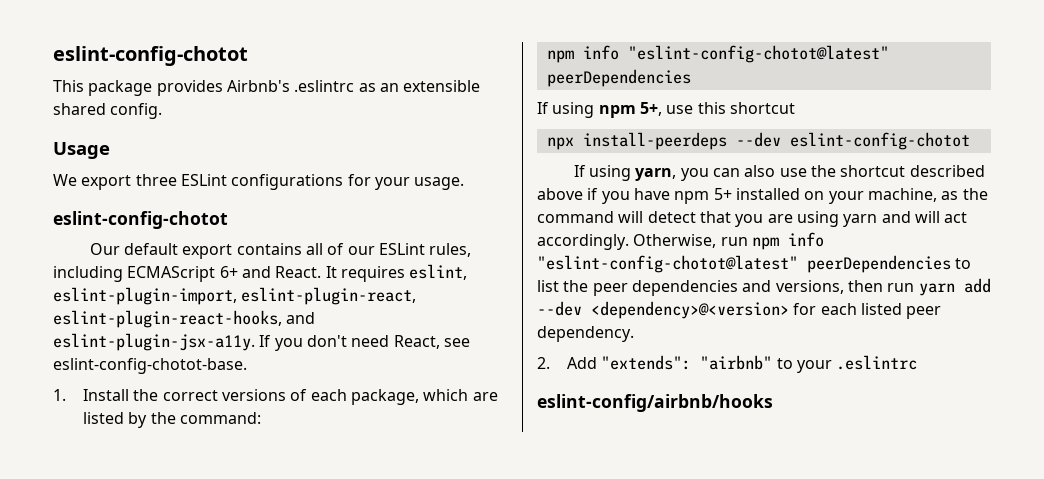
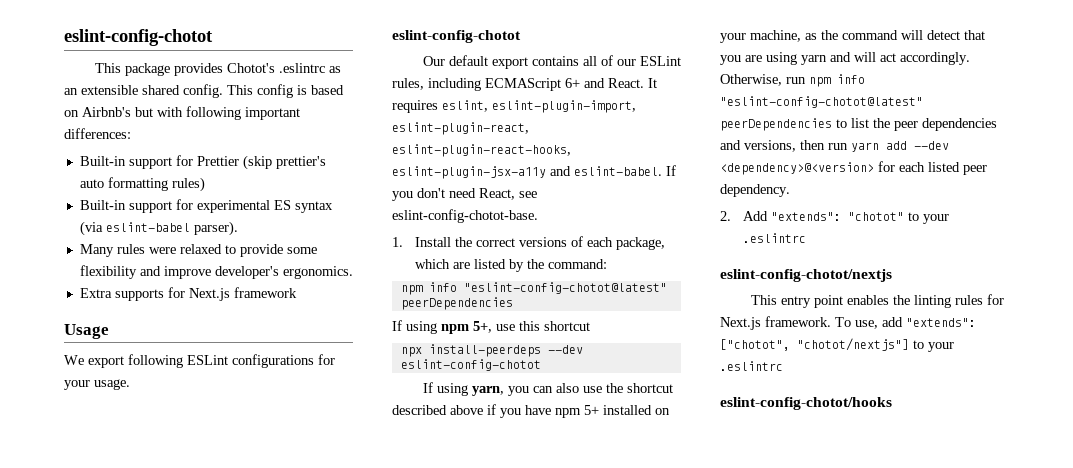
[226,80,290,92] Airbnb's -> [226,63,275,73] Chotot's
(163, 111) none -> [227,84,344,98] [64,106,300,120] [64,128,131,139] [79,155,326,170] [79,177,205,192] [79,199,333,213] [79,221,238,236] [79,244,317,257] [79,265,353,279] [79,287,297,301] This config is based on Airbnb's but with following important differences: // Built-in support for Prettier (skip prettier's auto formatting rules) // Built-in support for experimental ES syntax (via eslint-babel parser). // Many rules were relaxed to provide some flexibility and improve developer's ergonomics. // Extra supports for Next.js framework
[135,174,177,186] three -> [128,354,183,368] following
[286,312,316,324] [53,333,255,351] and eslint-plugin-jsx-a11y. -> [392,166,662,179] eslint-plugin-jsx-a11y and eslint-babel.
[700,355,918,373] [537,394,773,412] "airbnb" to your .eslintrc // eslint-config/airbnb/hooks -> [847,212,949,224] [742,233,806,243] [720,269,892,282] [750,294,1004,308] [720,316,976,330] [720,338,954,352] [720,361,783,371] [720,397,892,410] "chotot" to your .eslintrc // eslint-config-chotot/nextjs // This entry point enables the linting rules for Next.js framework. To use, add "extends": ["chotot", "chotot/nextjs"] to your .eslintrc // eslint-config-chotot/hooks

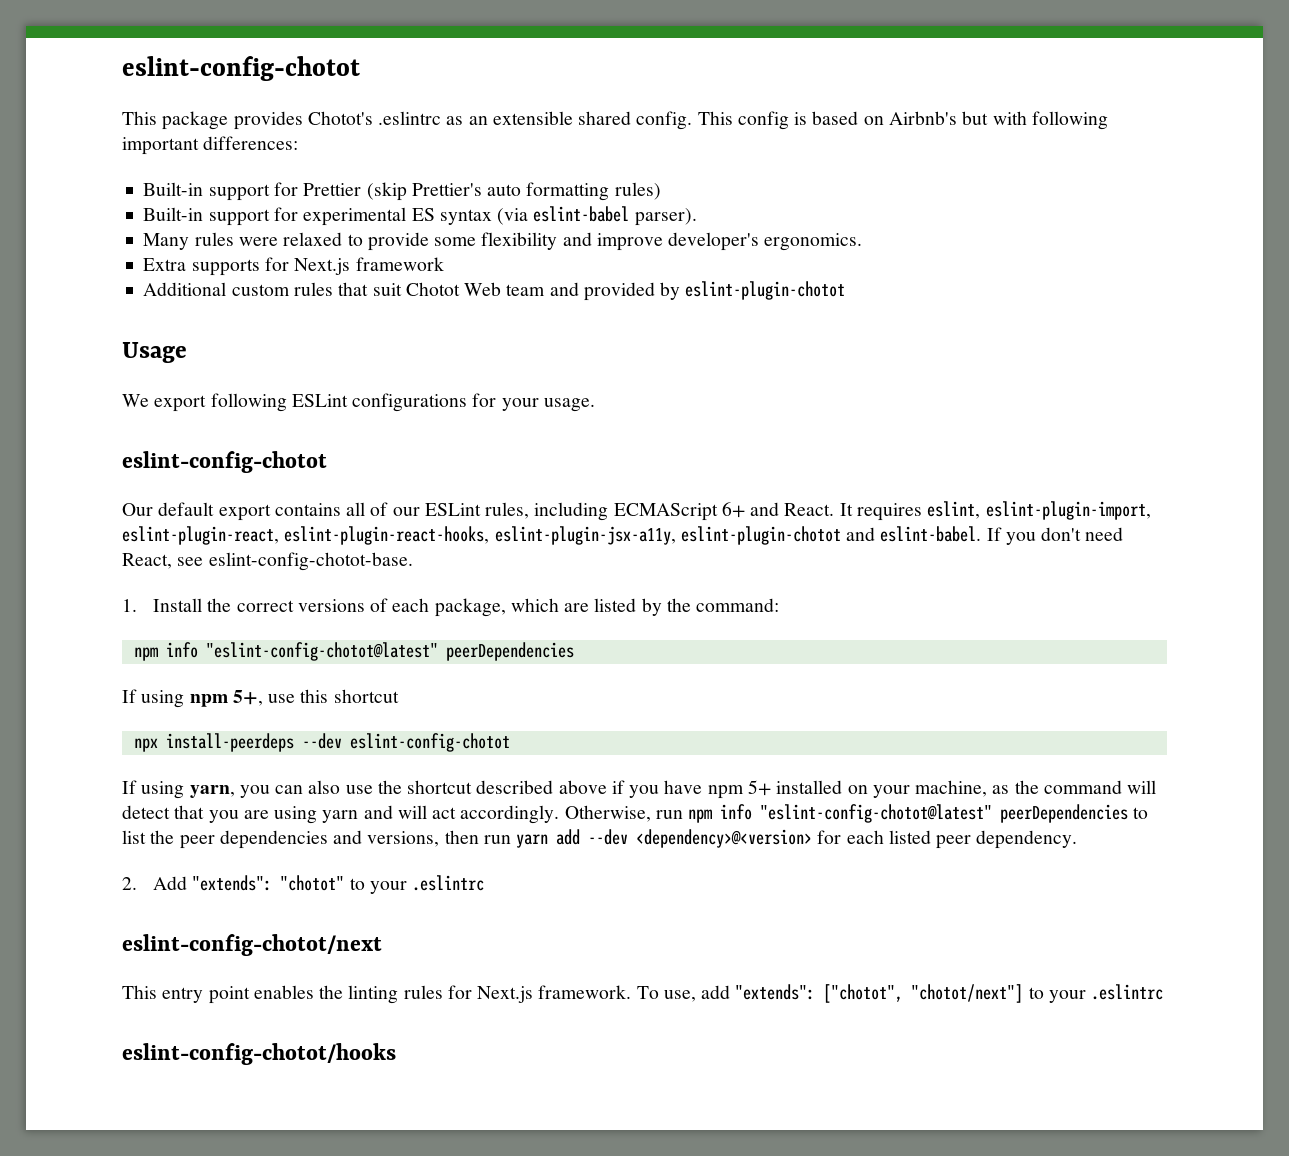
[275,156,326,169] prettier's -> [411,183,482,196] Prettier's
(297, 292) none -> [143,281,846,301] // Additional custom rules that suit Chotot Web team and provided by eslint-plugin-chotot
[392,166,546,179] eslint-plugin-jsx-a11y -> [494,526,841,545] eslint-plugin-jsx-a11y, eslint-plugin-chotot
[720,269,892,282] eslint-config-chotot/nextjs -> [122,934,382,956] eslint-config-chotot/next
[797,338,909,351] "chotot/nextjs"] -> [911,984,1024,1003] "chotot/next"]

